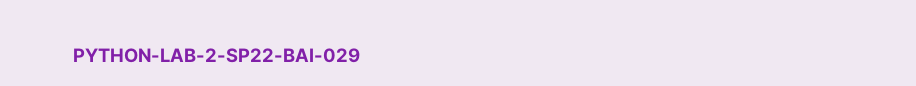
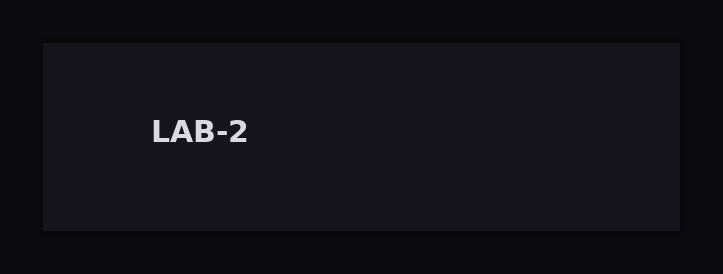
[73,48,360,63] PYTHON-LAB-2-SP22-BAI-029 -> [151,120,249,142] LAB-2

